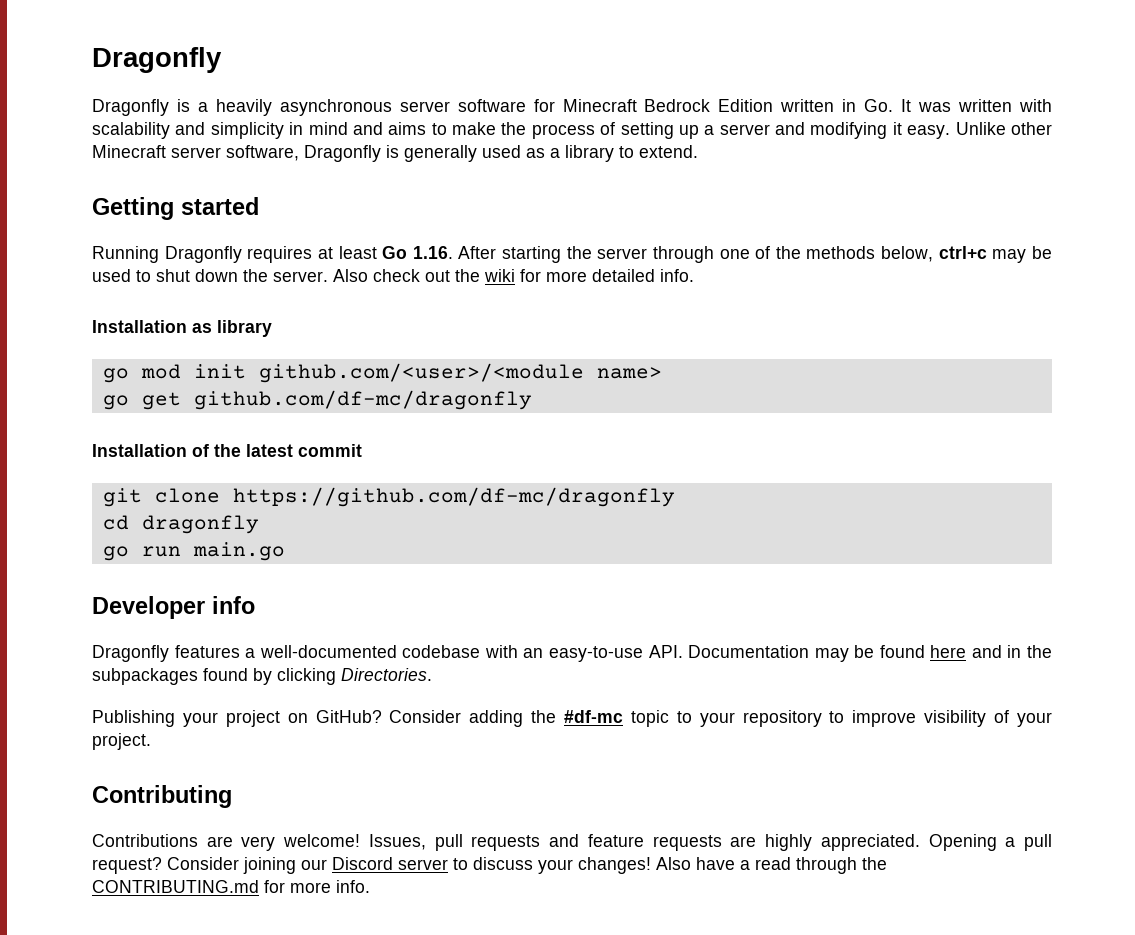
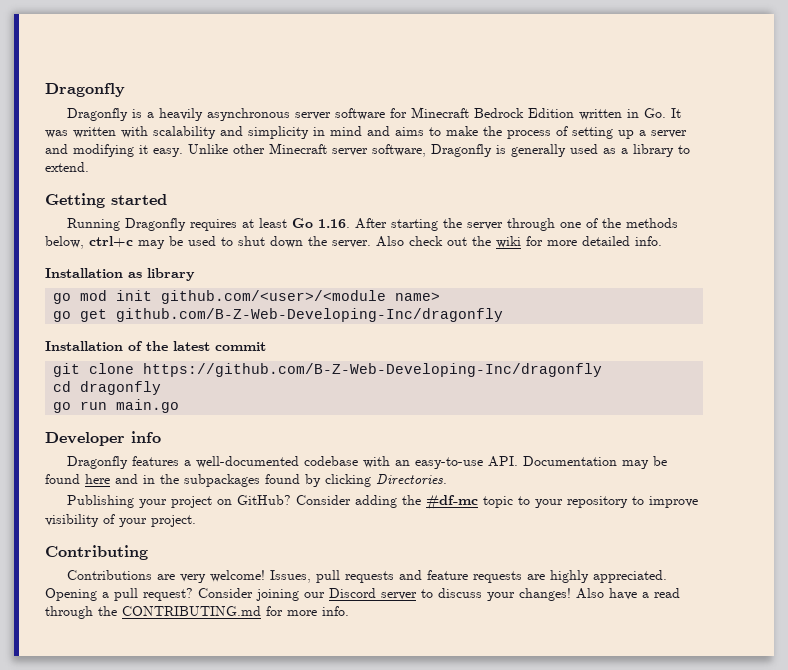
[193,390,532,410] github.com/df-mc/dragonfly -> [116,308,504,322] github.com/B-Z-Web-Developing-Inc/dragonfly
[232,487,675,507] https://github.com/df-mc/dragonfly -> [143,363,603,377] https://github.com/B-Z-Web-Developing-Inc/dragonfly

